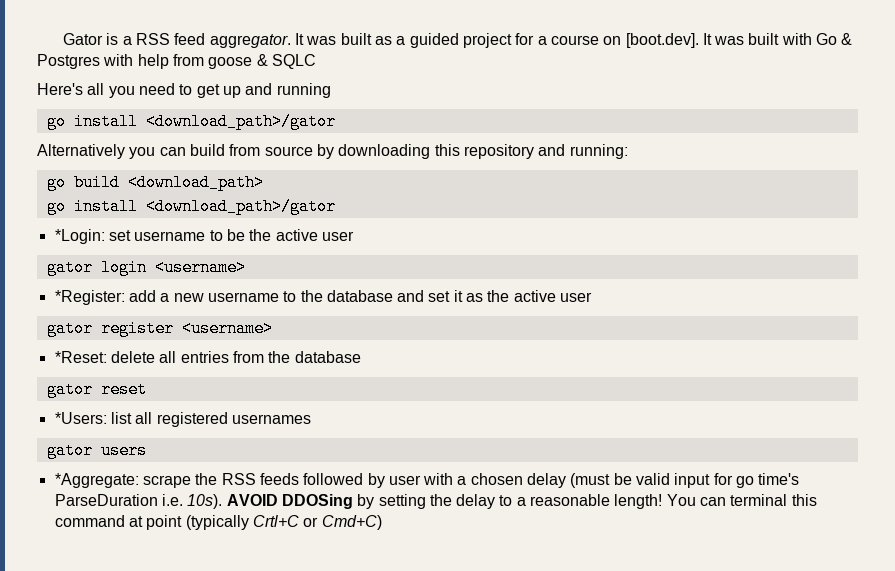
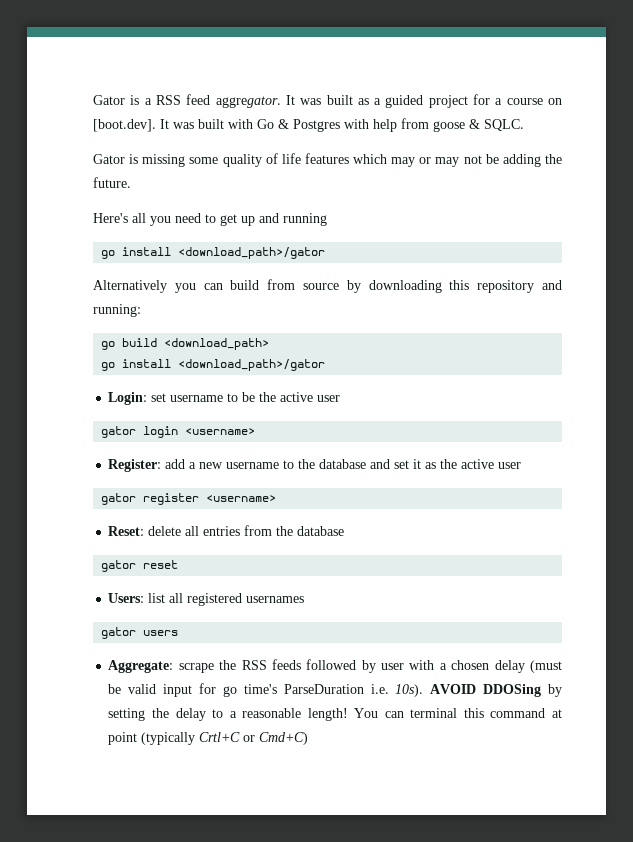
[271,54,316,69] SQLC -> [484,119,524,131] [93,153,562,167] [93,177,131,188] SQLC. // Gator is missing some quality of life features which may or may not be adding the future.
[54,229,105,244] *Login: -> [108,392,148,405] Login:
[54,290,125,305] *Register: -> [108,459,162,472] Register:
[54,351,107,363] *Reset: -> [108,526,145,536] Reset:
[54,412,107,424] *Users: -> [108,593,145,603] Users:
[54,473,139,488] *Aggregate: -> [108,660,174,673] Aggregate:

